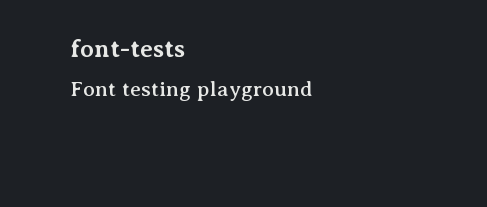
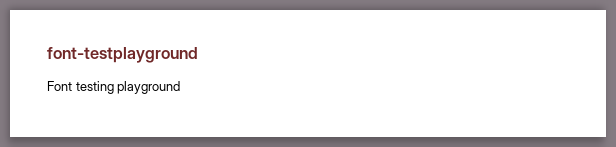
[70,39,185,57] font-tests -> [47,47,198,63] font-testplayground

